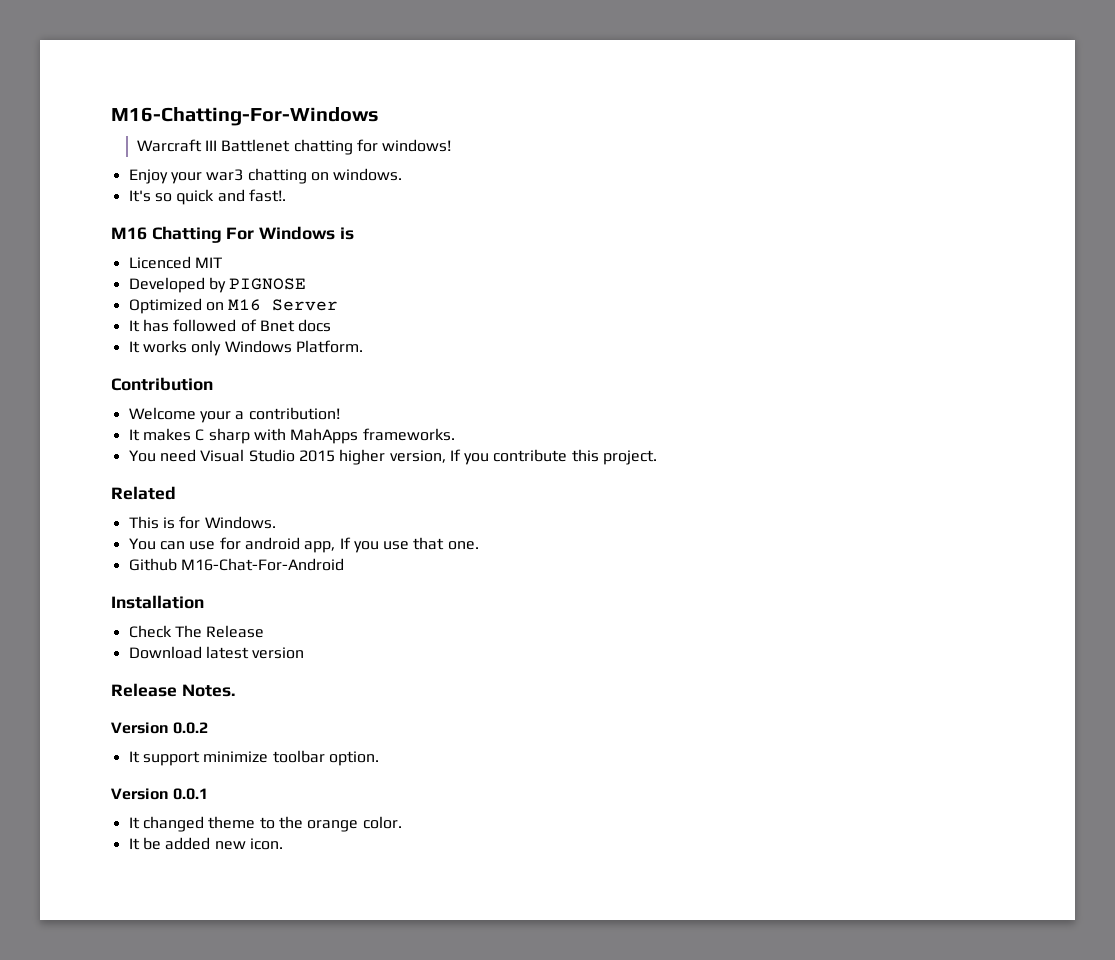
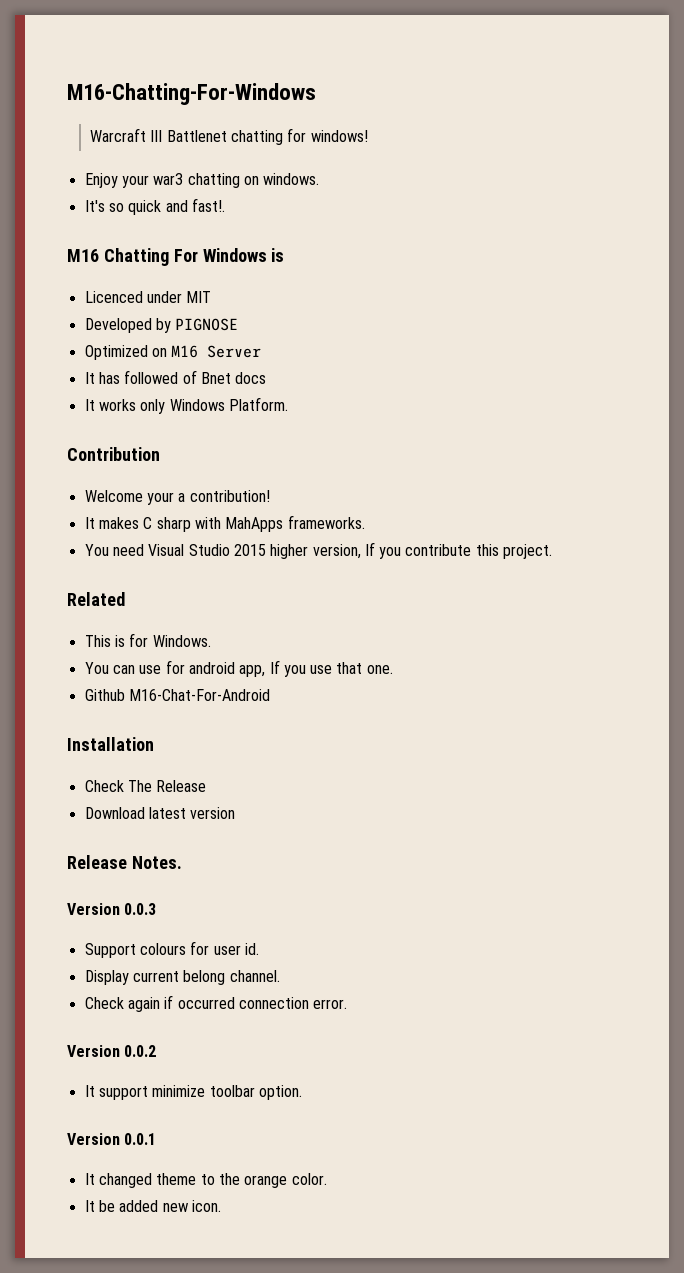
(191, 262) none -> [146,291,182,303] under
(235, 690) none -> [67,903,157,915] [84,941,259,958] [84,970,280,985] [84,995,348,1012] // Version 0.0.3 // Support colours for user id. // Display current belong channel. // Check again if occurred connection error.

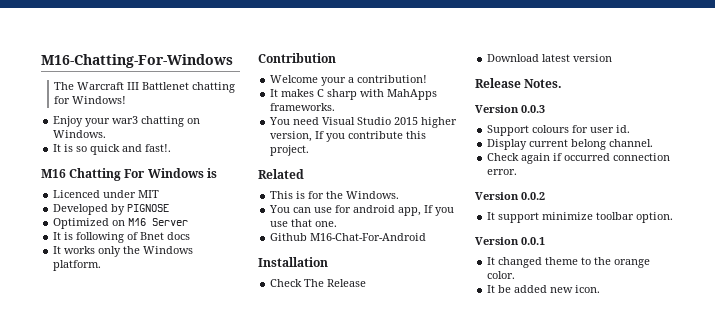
(316, 94) none -> [54,82,75,90] The
[310,130,368,142] windows! -> [72,96,127,104] Windows!
[263,173,320,185] [84,200,105,212] windows. // It's -> [53,130,107,138] [53,144,74,152] Windows. // It is
[98,370,179,384] has followed -> [64,232,125,243] is following
[169,397,288,411] Windows Platform. -> [123,246,194,254] [53,260,102,271] the Windows platform.
(149, 640) none -> [326,191,344,199] the

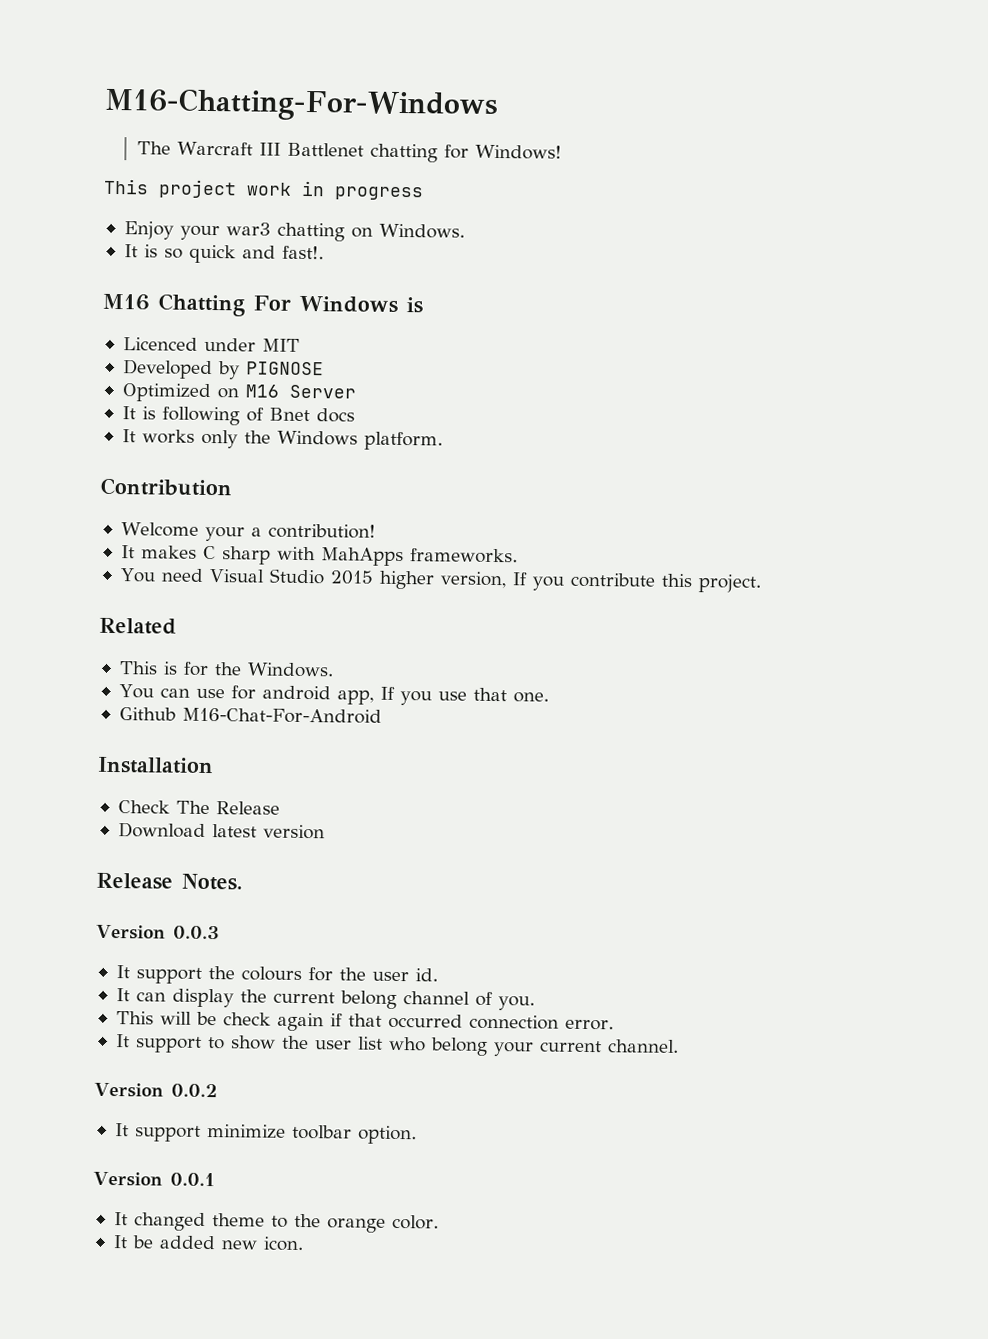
(127, 100) none -> [103,178,424,201] // This project work in progress
[487,125,530,136] Support -> [115,965,235,984] It support the
(589, 129) none -> [338,967,366,981] the
[487,139,654,150] [487,153,520,161] Display current belong channel. // Check -> [115,988,535,1011] [115,1011,271,1026] It can display the current belong channel of you. // This will be check
(563, 157) none -> [347,1013,382,1027] that
(518, 172) none -> [115,1034,679,1057] // It support to show the user list who belong your current channel.

